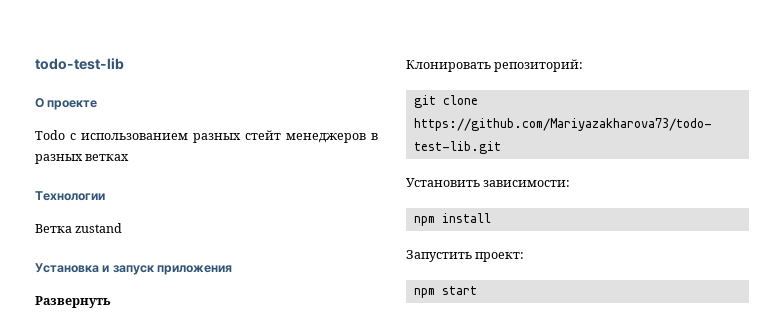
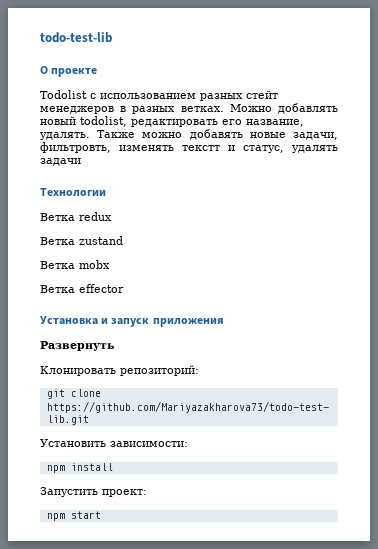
[35,130,65,140] Todo -> [40,90,87,99] Todolist
[85,154,130,161] ветках -> [180,103,338,114] [40,116,304,127] [40,129,338,140] [40,142,338,153] [40,158,81,166] ветках. Можно добавлять новый todolist, редактировать его название, удалять. Также можно добавять новые задачи, фильтровть, изменять текстт и статус, удалять задачи
(105, 196) none -> [40,212,112,221] // Ветка redux
(123, 228) none -> [40,260,110,269] [40,284,124,293] // Ветка mobx // Ветка effector

